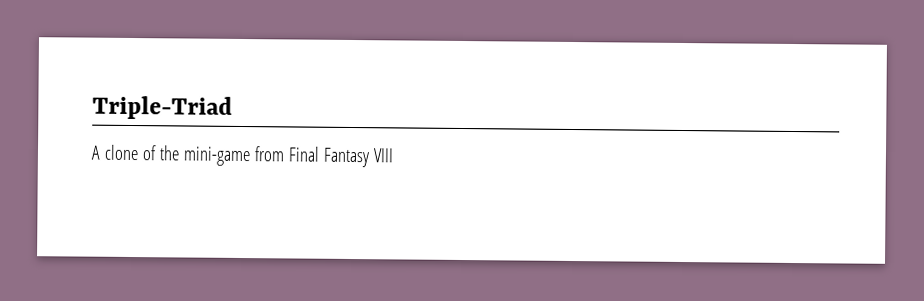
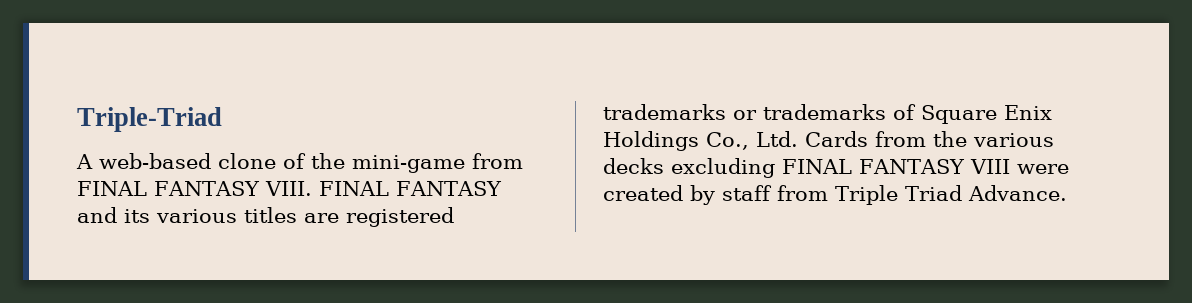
(101, 152) none -> [99,153,211,169] web-based
[287,146,394,168] Final Fantasy VIII -> [77,181,502,196] [77,207,454,227] [603,104,1052,124] [603,131,1054,151] [603,158,1069,178] [603,185,1067,205] FINAL FANTASY VIII. FINAL FANTASY and its various titles are registered trademarks or trademarks of Square Enix Holdings Co., Ltd. Cards from the various decks excluding FINAL FANTASY VIII were created by staff from Triple Triad Advance.

